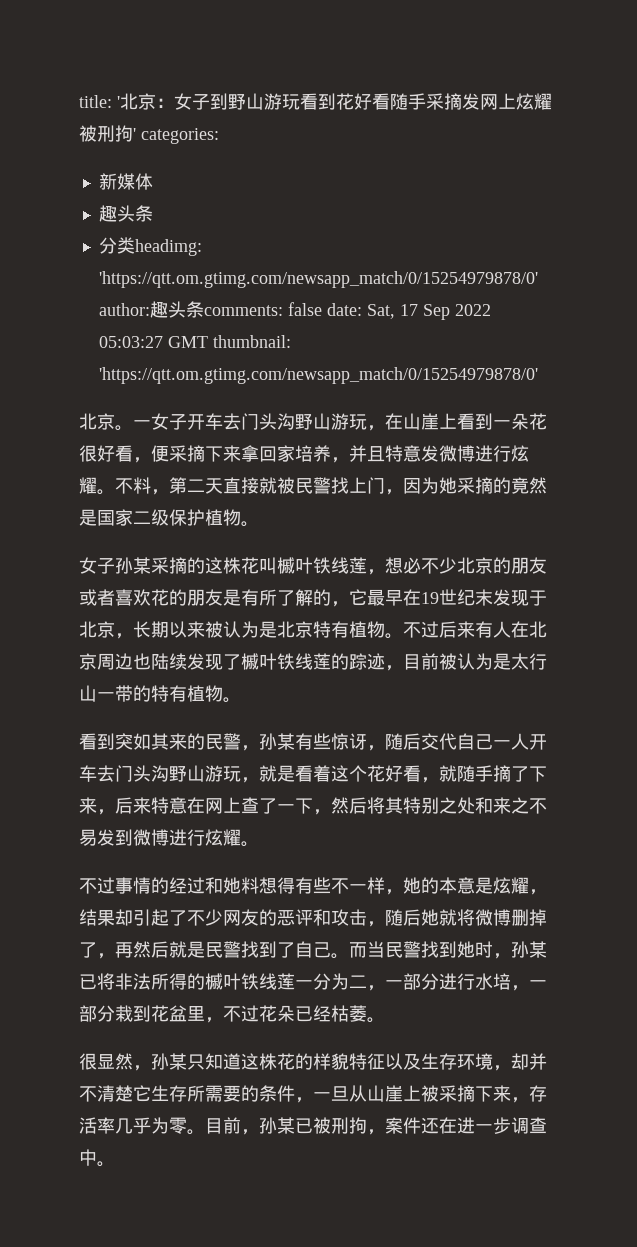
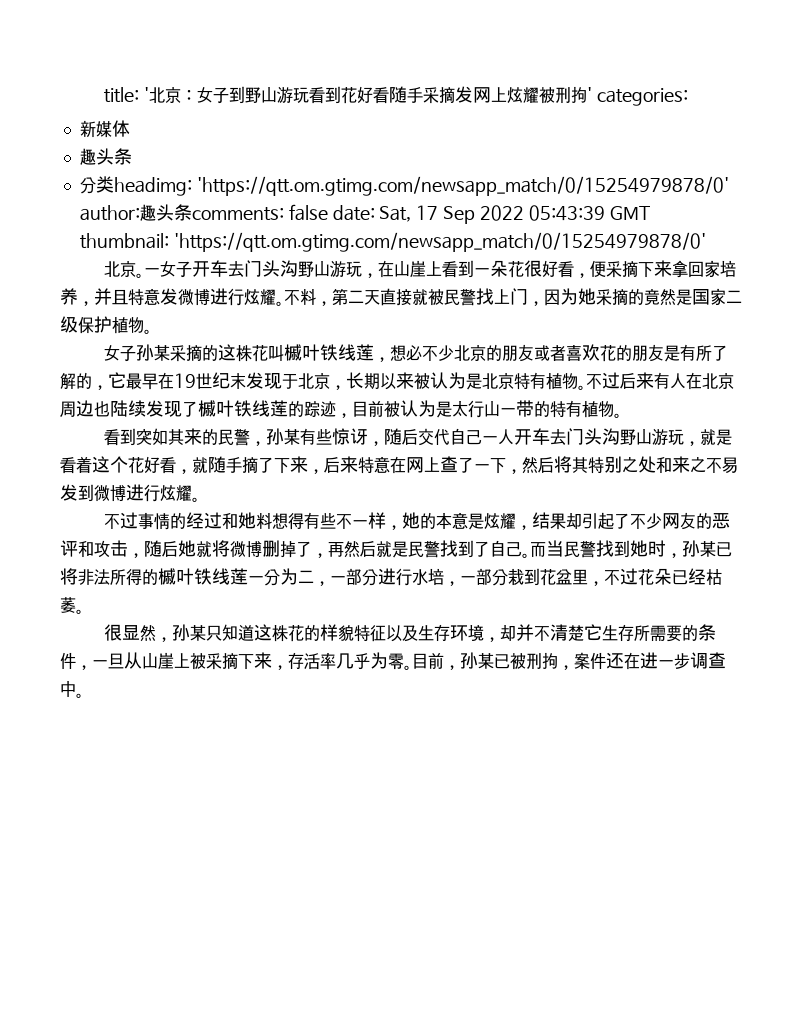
[98,336,163,348] 05:03:27 -> [528,205,605,221] 05:43:39

